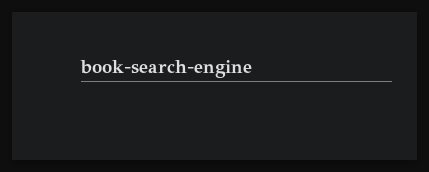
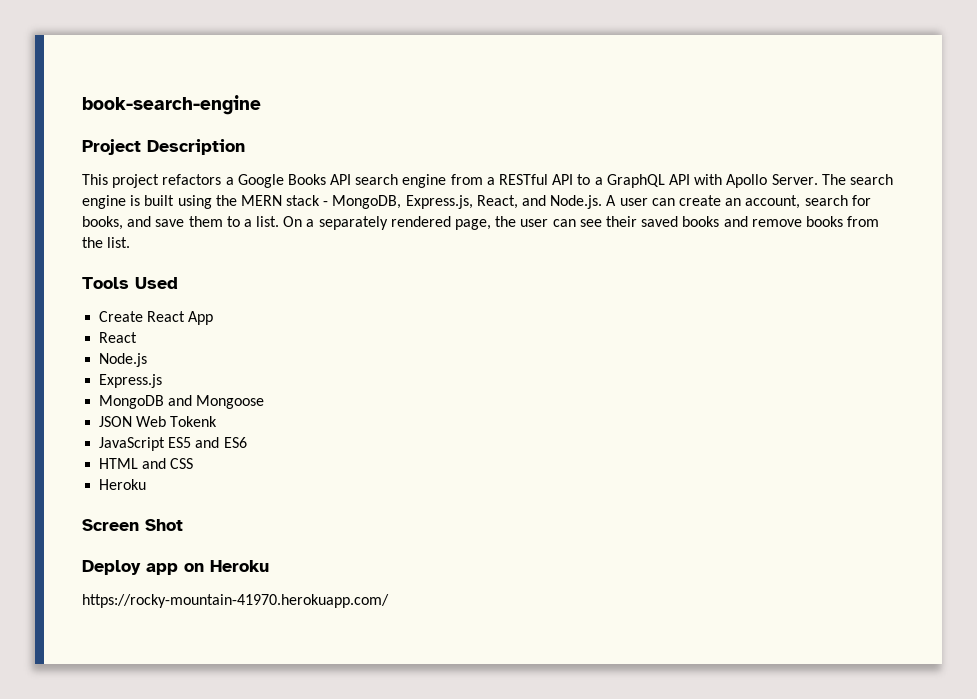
(252, 69) none -> [82,139,245,155] [82,174,893,188] [82,195,871,209] [82,216,880,230] [82,237,131,248] [82,277,178,289] [99,311,214,325] [99,332,138,343] [99,353,148,367] [99,374,163,388] [99,395,265,409] [99,416,218,427] [99,437,247,451] [99,458,194,469] [99,479,147,490] [82,519,183,531] [82,560,269,575] [82,594,389,608] // Project Description // This project refactors a Google Books API search engine from a RESTful API to a GraphQL API with Apollo Server. The search engine is built using the MERN stack - MongoDB, Express.js, React, and Node.js. A user can create an account, search for books, and save them to a list. On a separately rendered page, the user can see their saved books and remove books from the list. // Tools Used // Create React App // React // Node.js // Express.js // MongoDB and Mongoose // JSON Web Tokenk // JavaScript ES5 and ES6 // HTML and CSS // Heroku // Screen Shot // Deploy app on Heroku // https://rocky-mountain-41970.herokuapp.com/

